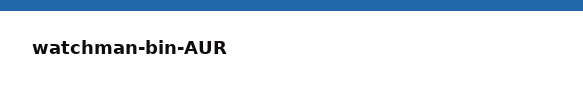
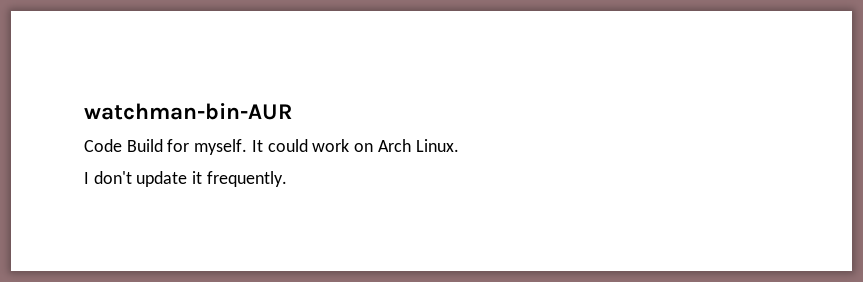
(227, 47) none -> [84,139,459,155] [84,171,287,187] // Code Build for myself. It could work on Arch Linux. // I don't update it frequently.

